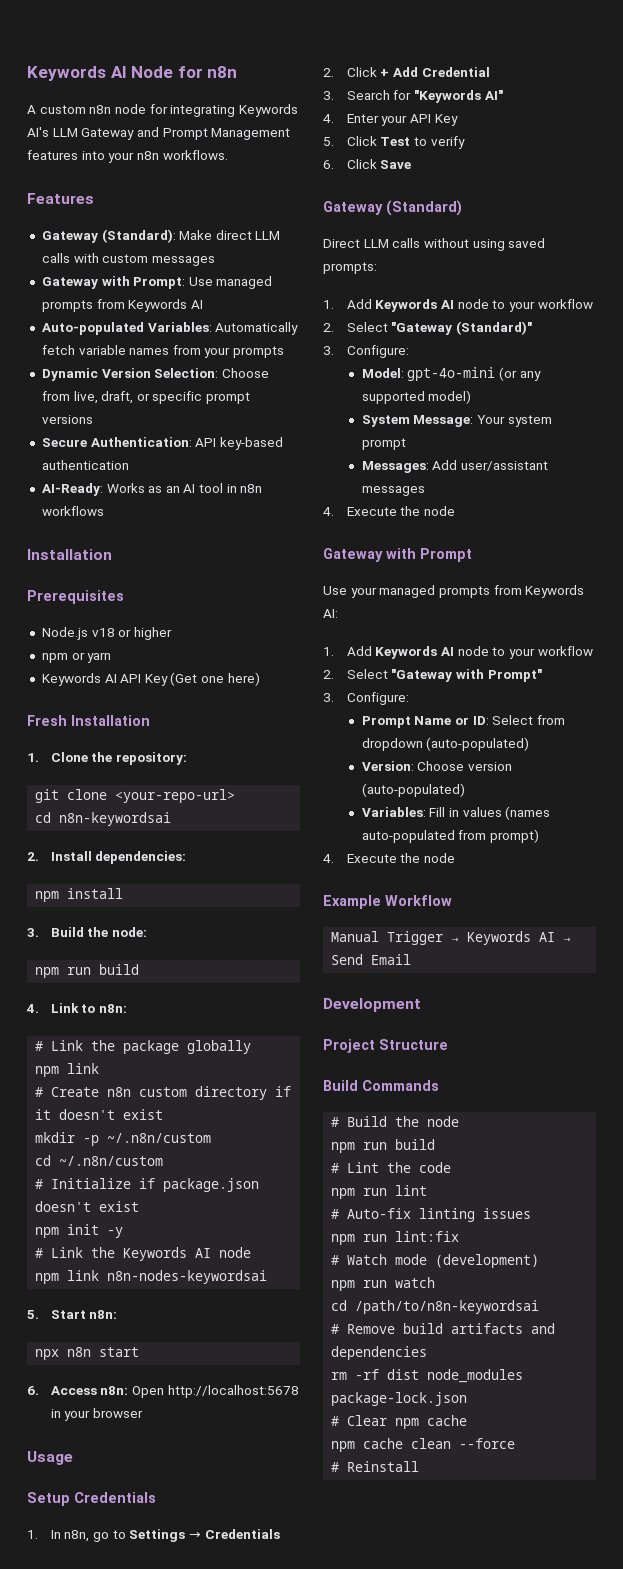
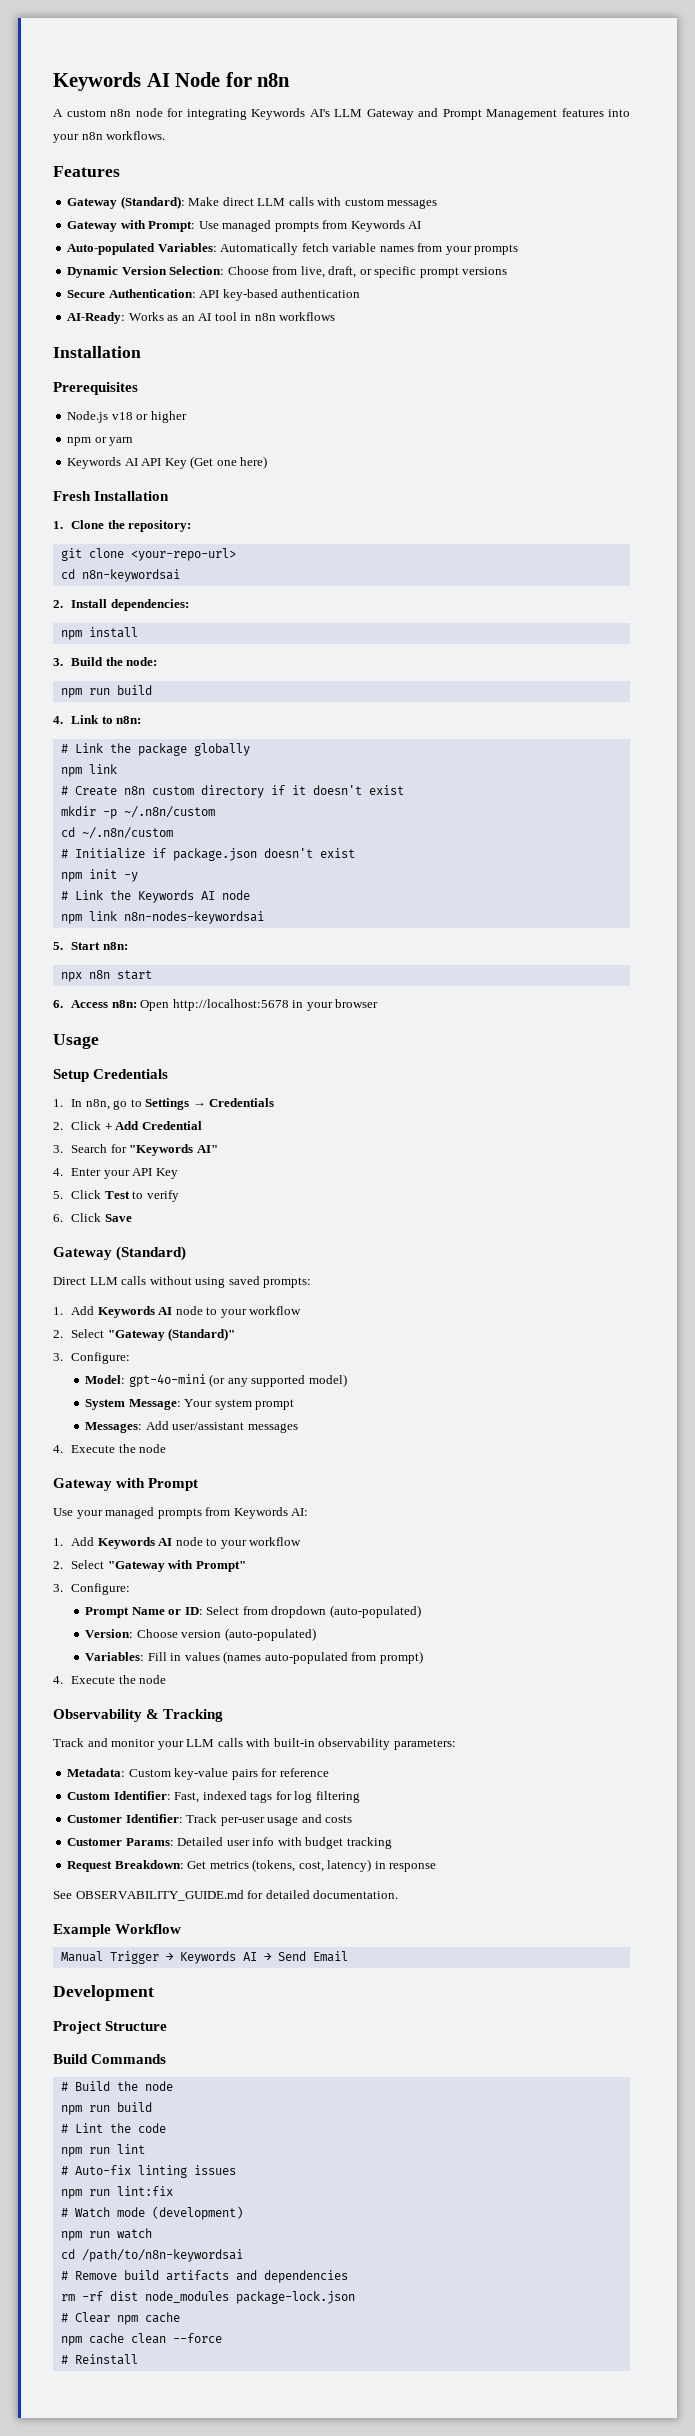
(456, 858) none -> [53,1709,224,1722] [53,1738,456,1750] [67,1768,329,1780] [67,1791,360,1803] [67,1814,353,1826] [67,1837,392,1849] [67,1859,437,1872] [53,1890,399,1901] // Observability & Tracking // Track and monitor your LLM calls with built-in observability parameters: // Metadata: Custom key-value pairs for reference // Custom Identifier: Fast, indexed tags for log filtering // Customer Identifier: Track per-user usage and costs // Customer Params: Detailed user info with budget tracking // Request Breakdown: Get metrics (tokens, cost, latency) in response // See OBSERVABILITY_GUIDE.md for detailed documentation.

